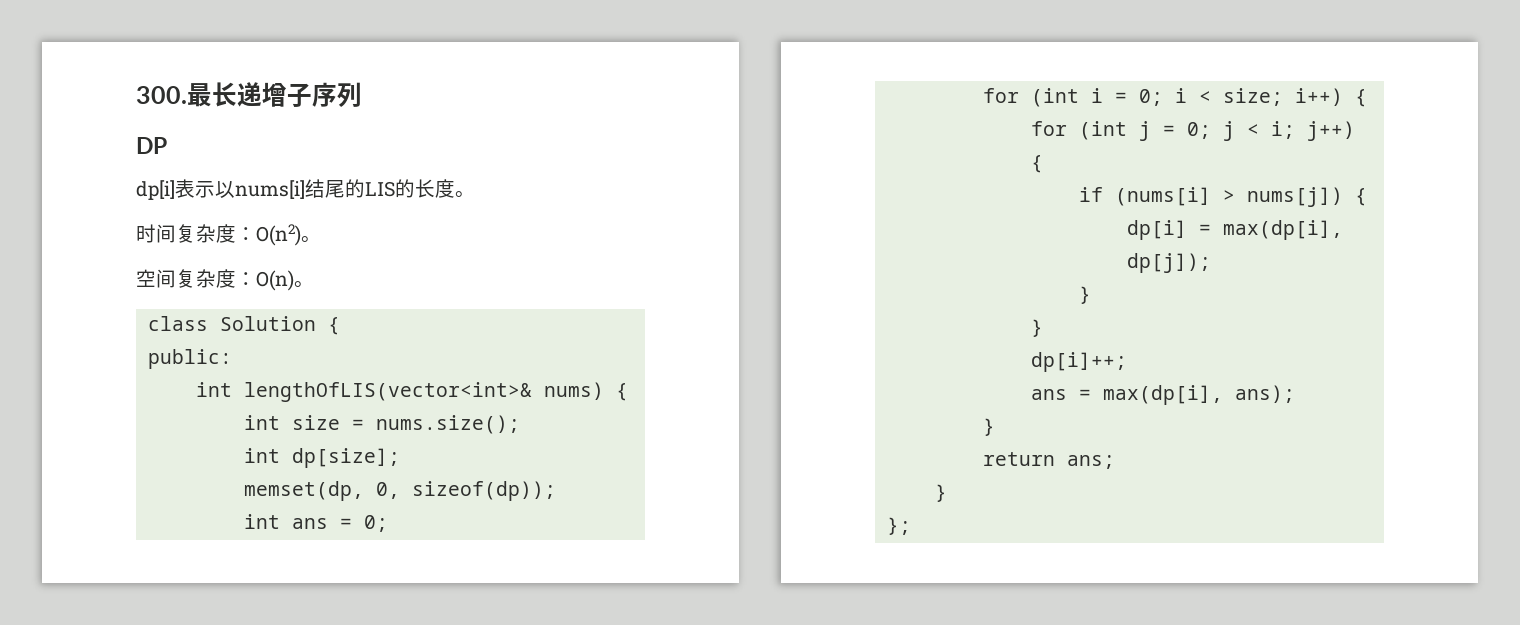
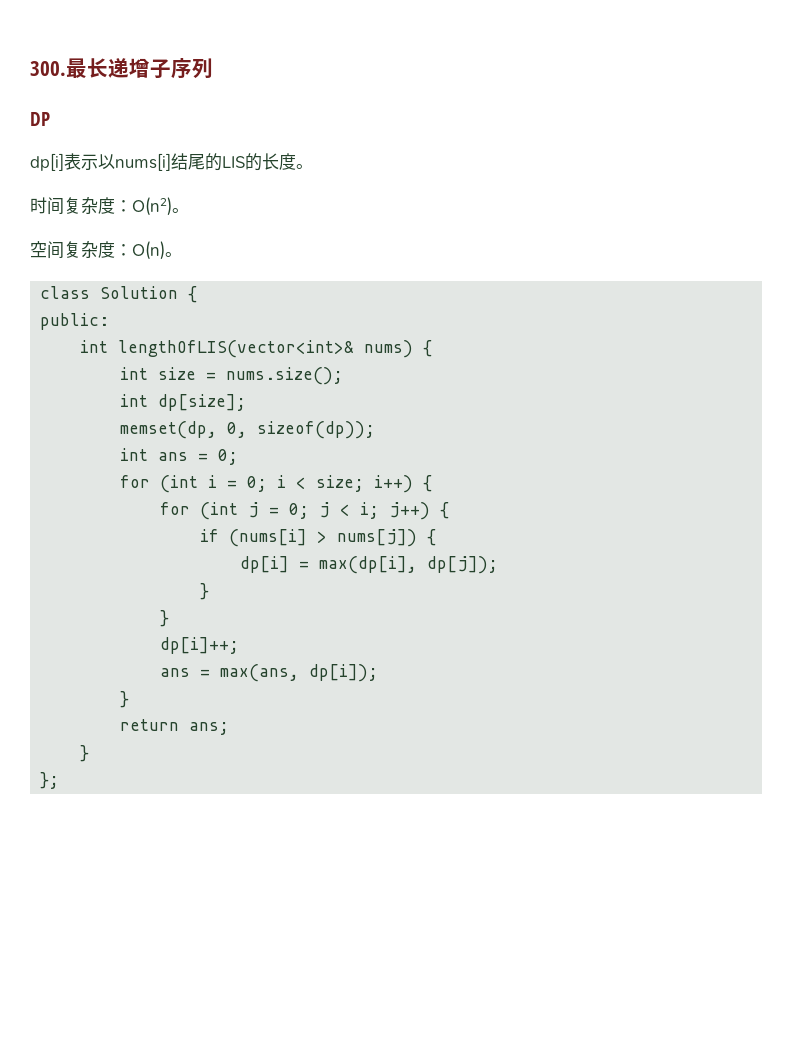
[1102,385,1295,405] max(dp[i], ans); -> [220,664,379,682] max(ans, dp[i]);

